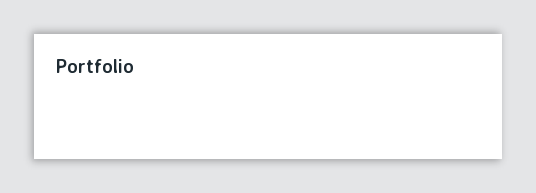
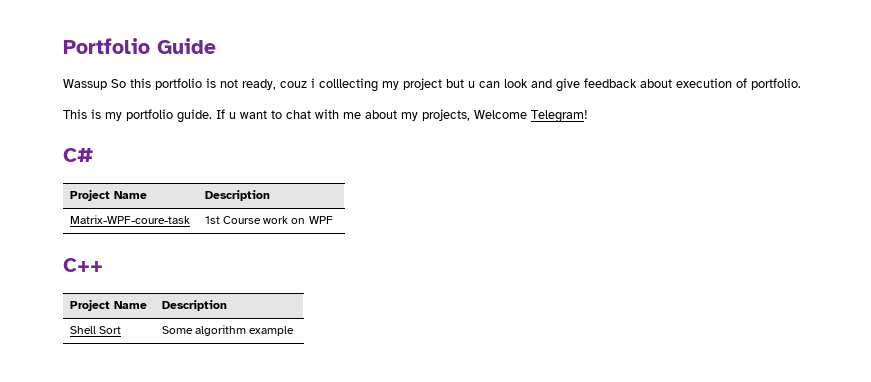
(134, 66) none -> [157,38,216,54] [63,78,801,92] [63,109,588,123] [63,148,93,162] [70,190,148,201] [205,190,271,201] [70,215,191,224] [205,216,333,224] [63,258,103,272] [70,300,148,311] [162,300,228,311] [70,326,122,334] [162,325,295,336] Guide // Wassup So this portfolio is not ready, couz i colllecting my project but u can look and give feedback about execution of portfolio. // This is my portfolio guide. If u want to chat with me about my projects, Welcome Telegram! // C# // Project Name | Description // Matrix-WPF-coure-task | 1st Course work on WPF // C++ // Project Name | Description // Shell Sort | Some algorithm example

